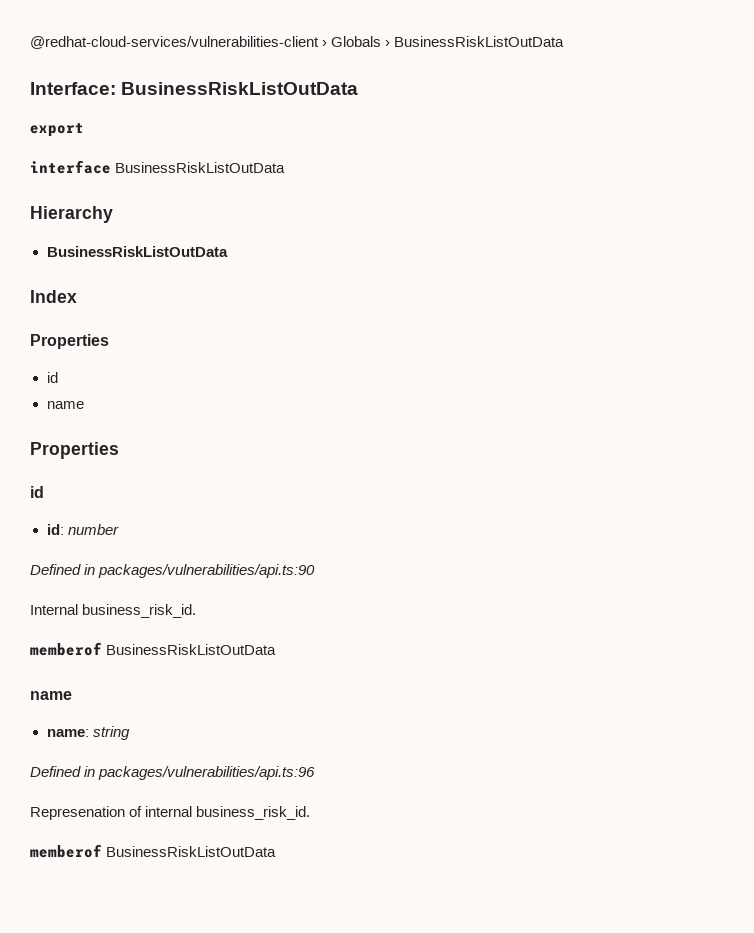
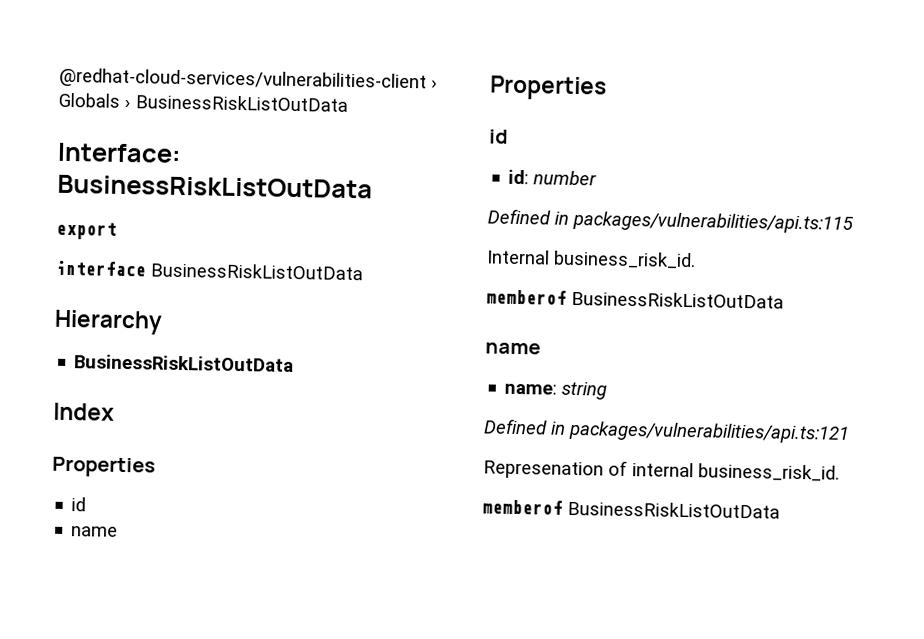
[98,564,316,578] packages/vulnerabilities/api.ts:90 -> [572,210,854,234] packages/vulnerabilities/api.ts:115
[98,766,316,780] packages/vulnerabilities/api.ts:96 -> [568,420,850,444] packages/vulnerabilities/api.ts:121

